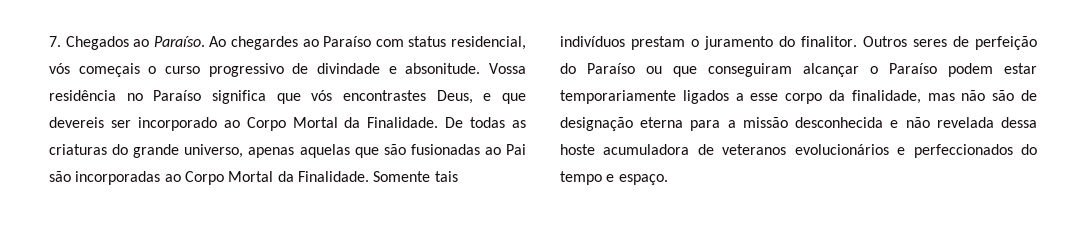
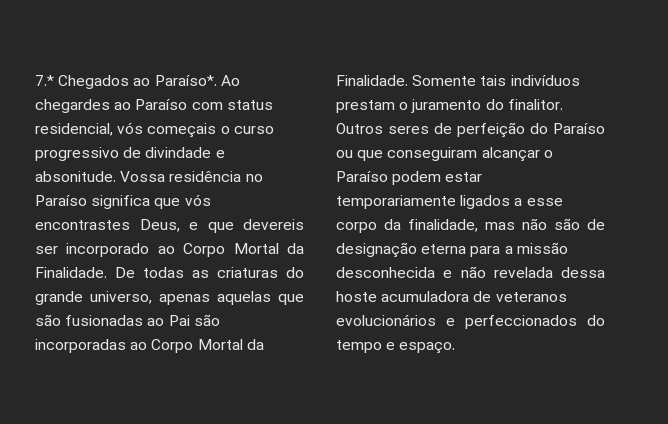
[49,36,61,47] 7. -> [35,75,54,86] 7.*
[153,36,205,47] Paraíso. -> [154,75,217,86] Paraíso*.

